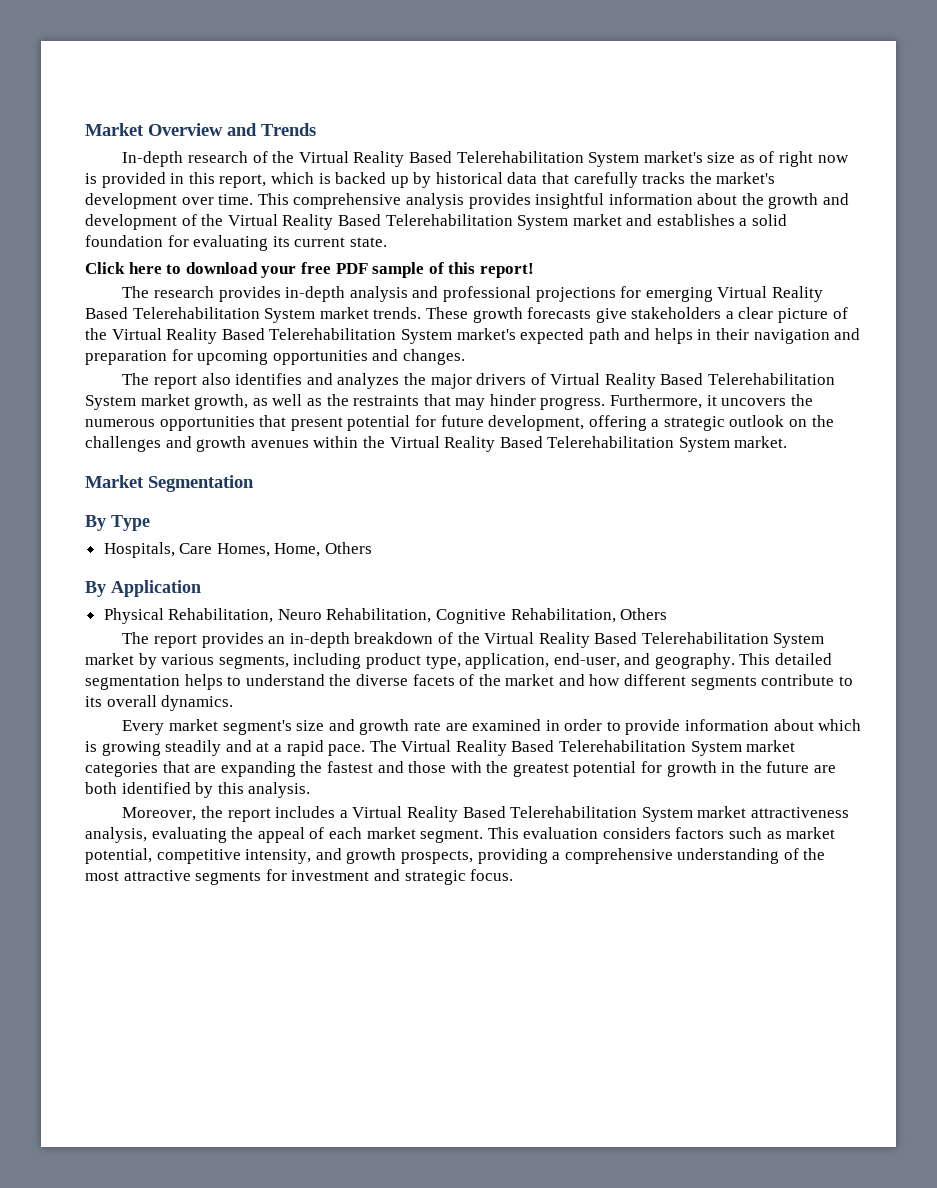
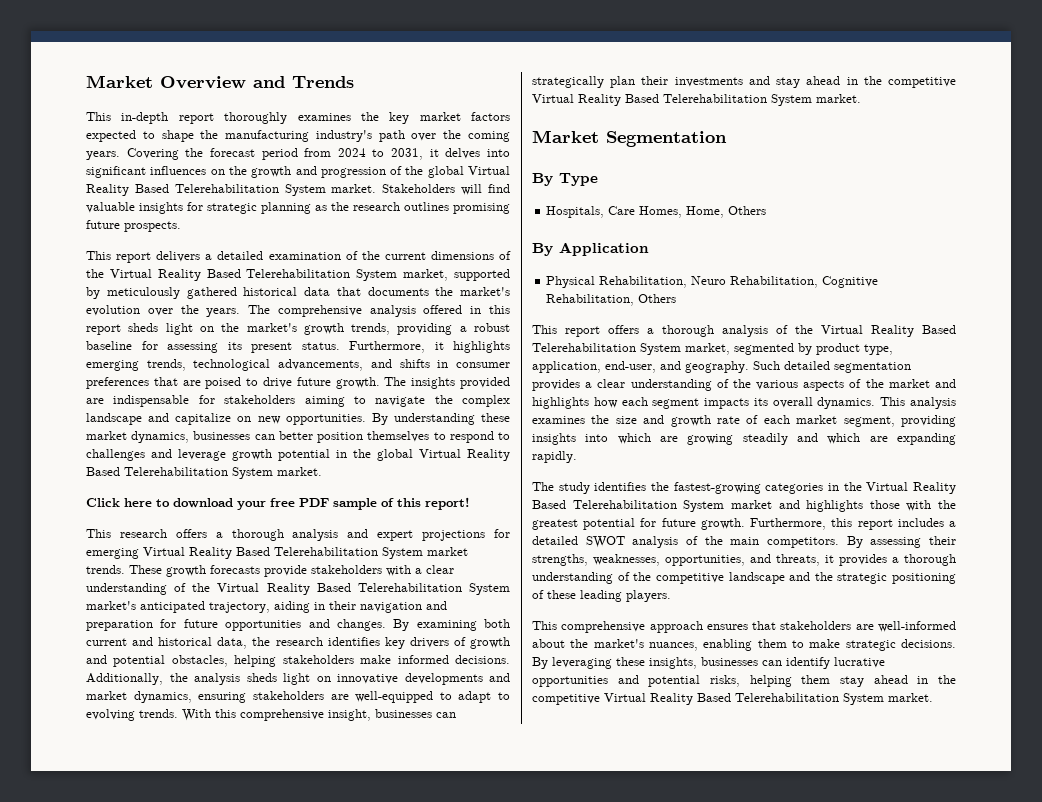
[122,151,849,167] [85,172,776,188] [85,193,850,209] [85,214,788,230] [85,235,387,251] In-depth research of the Virtual Reality Based Telerehabilitation System market's size as of right now is provided in this report, which is backed up by historical data that carefully tracks the market's development over time. This comprehensive analysis provides insightful information about the growth and development of the Virtual Reality Based Telerehabilitation System market and establishes a solid foundation for evaluating its current state. -> [86,112,510,124] [86,130,510,142] [86,148,510,160] [86,166,511,178] [86,184,510,196] [86,202,510,214] [86,220,181,232] [86,251,512,263] [86,269,510,281] [86,287,510,299] [86,305,510,317] [86,323,511,335] [86,341,510,353] [86,359,511,371] [86,377,511,389] [86,395,510,407] [86,413,510,425] [86,431,511,443] [86,449,510,461] [86,467,322,479] This in-depth report thoroughly examines the key market factors expected to shape the manufacturing industry's path over the coming years. Covering the forecast period from 2024 to 2031, it delves into significant influences on the growth and progression of the global Virtual Reality Based Telerehabilitation System market. Stakeholders will find valuable insights for strategic planning as the research outlines promising future prospects. // This report delivers a detailed examination of the current dimensions of the Virtual Reality Based Telerehabilitation System market, supported by meticulously gathered historical data that documents the market's evolution over the years. The comprehensive analysis offered in this report sheds light on the market's growth trends, providing a robust baseline for assessing its present status. Furthermore, it highlights emerging trends, technological advancements, and shifts in consumer preferences that are poised to drive future growth. The insights provided are indispensable for stakeholders aiming to navigate the complex landscape and capitalize on new opportunities. By understanding these market dynamics, businesses can better position themselves to respond to challenges and leverage growth potential in the global Virtual Reality Based Telerehabilitation System market.
[122,286,346,302] The research provides in-depth -> [86,529,284,541] This research offers a thorough
[442,286,531,302] professional -> [377,530,414,541] expert
[595,307,848,323] [85,328,693,344] give stakeholders a clear picture of the Virtual Reality Based Telerehabilitation System market's expected path and helps -> [264,565,454,577] [86,583,510,595] [86,601,310,613] provide stakeholders with a clear understanding of the Virtual Reality Based Telerehabilitation System market's anticipated trajectory, aiding
[197,350,269,365] upcoming -> [183,619,218,628] future
[122,373,836,389] [85,394,813,410] [85,415,834,431] [85,436,385,452] // The report also identifies and analyzes the major drivers of Virtual Reality Based Telerehabilitation System market growth, as well as the restraints that may hinder progress. Furthermore, it uncovers the numerous opportunities that present potential for future development, offering a strategic outlook on the challenges and growth avenues within the -> [393,619,510,631] [86,637,511,649] [86,655,510,667] [86,673,510,685] [86,691,510,703] [86,709,456,721] [532,76,956,88] By examining both current and historical data, the research identifies key drivers of growth and potential obstacles, helping stakeholders make informed decisions. Additionally, the analysis sheds light on innovative developments and market dynamics, ensuring stakeholders are well-equipped to adapt to evolving trends. With this comprehensive insight, businesses can strategically plan their investments and stay ahead in the competitive
[122,632,825,648] [85,653,362,669] The report provides an in-depth breakdown of the Virtual Reality Based Telerehabilitation System market by various segments, including -> [532,325,956,337] [532,343,812,355] This report offers a thorough analysis of the Virtual Reality Based Telerehabilitation System market, segmented by
[739,653,771,665] This -> [753,361,780,370] Such
[184,674,853,690] [85,695,234,711] [122,719,862,735] [85,740,796,756] [85,761,404,777] helps to understand the diverse facets of the market and how different segments contribute to its overall dynamics. // Every market segment's size and growth rate are examined in order to provide information about which is growing steadily and at a rapid pace. The Virtual Reality Based Telerehabilitation System market categories that are expanding the fastest and -> [532,379,956,391] [532,397,956,409] [532,415,956,427] [532,433,956,445] [532,451,577,463] [532,482,956,494] [532,500,864,512] provides a clear understanding of the various aspects of the market and highlights how each segment impacts its overall dynamics. This analysis examines the size and growth rate of each market segment, providing insights into which are growing steadily and which are expanding rapidly. // The study identifies the fastest-growing categories in the Virtual Reality Based Telerehabilitation System market and highlights
[666,761,837,777] [85,782,311,798] [122,806,849,822] [85,827,836,843] [85,848,826,864] [85,869,514,885] growth in the future are both identified by this analysis. // Moreover, the report includes a Virtual Reality Based Telerehabilitation System market attractiveness analysis, evaluating the appeal of each market segment. This evaluation considers factors such as market potential, competitive intensity, and growth prospects, providing a comprehensive understanding of the most attractive segments for investment and strategic focus. -> [661,518,956,530] [532,536,956,548] [532,554,956,566] [532,572,956,584] [532,590,671,602] [532,621,956,633] [532,639,956,651] [532,657,885,669] [532,675,956,687] [532,693,933,705] future growth. Furthermore, this report includes a detailed SWOT analysis of the main competitors. By assessing their strengths, weaknesses, opportunities, and threats, it provides a thorough understanding of the competitive landscape and the strategic positioning of these leading players. // This comprehensive approach ensures that stakeholders are well-informed about the market's nuances, enabling them to make strategic decisions. By leveraging these insights, businesses can identify lucrative opportunities and potential risks, helping them stay ahead in the competitive Virtual Reality Based Telerehabilitation System market.

